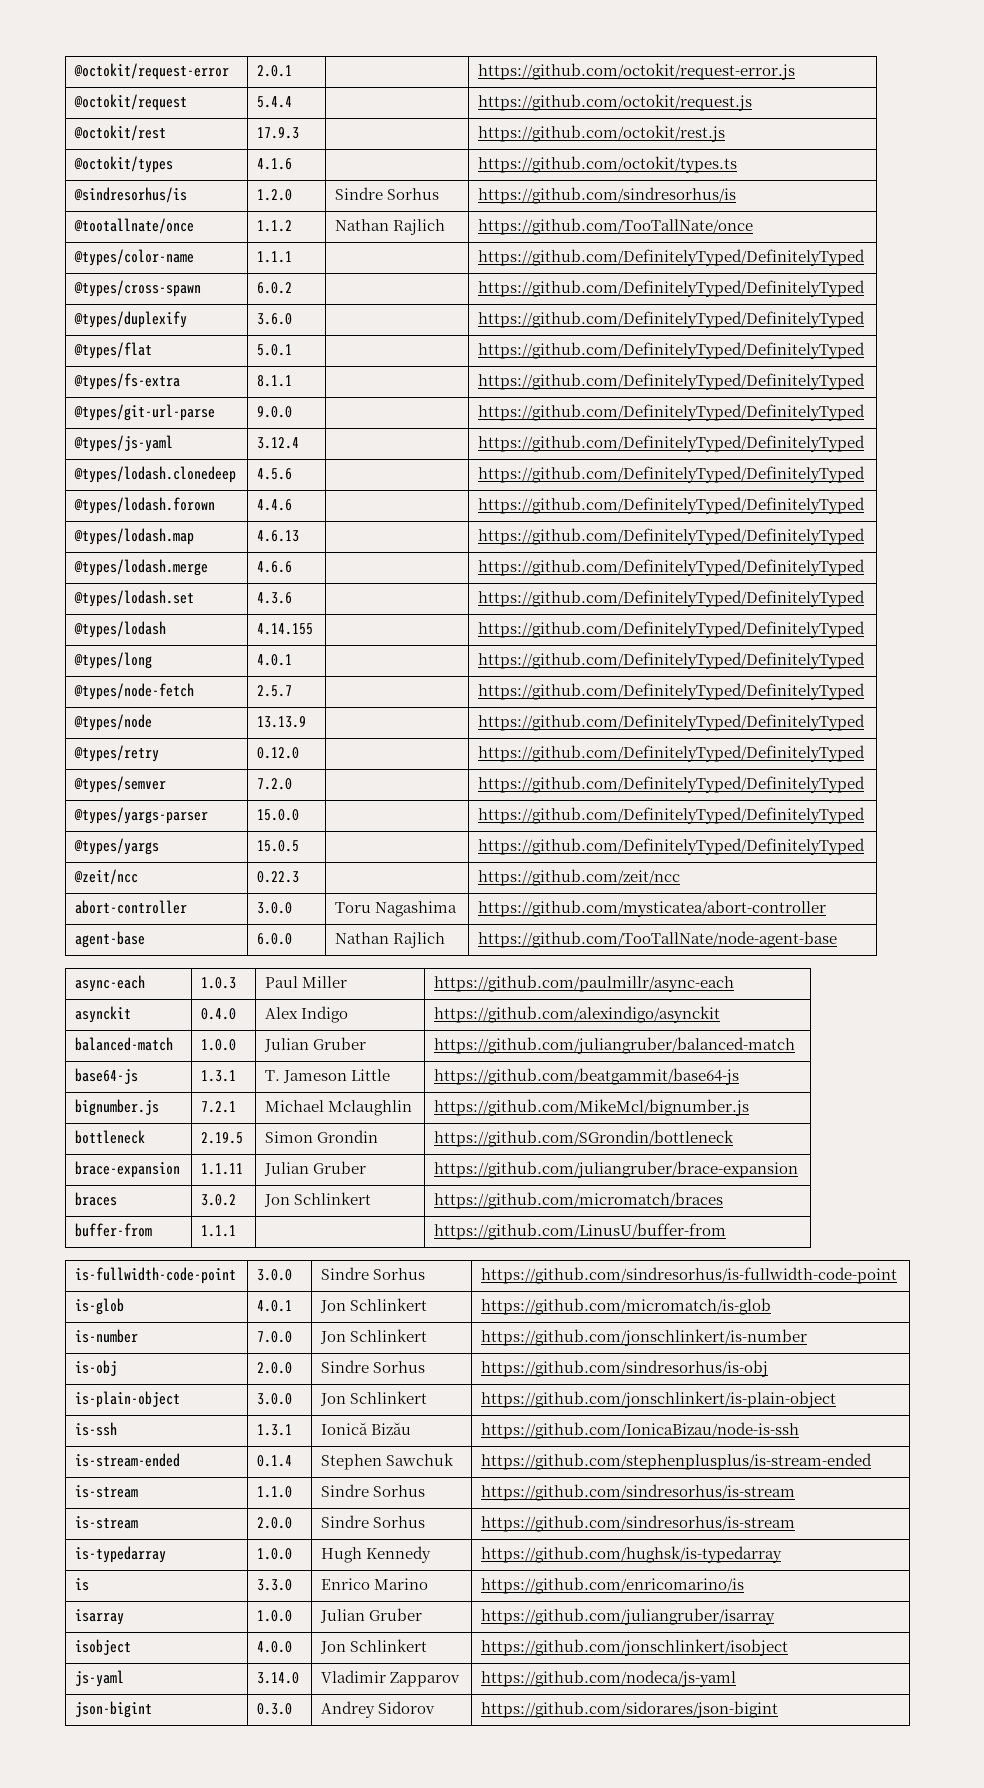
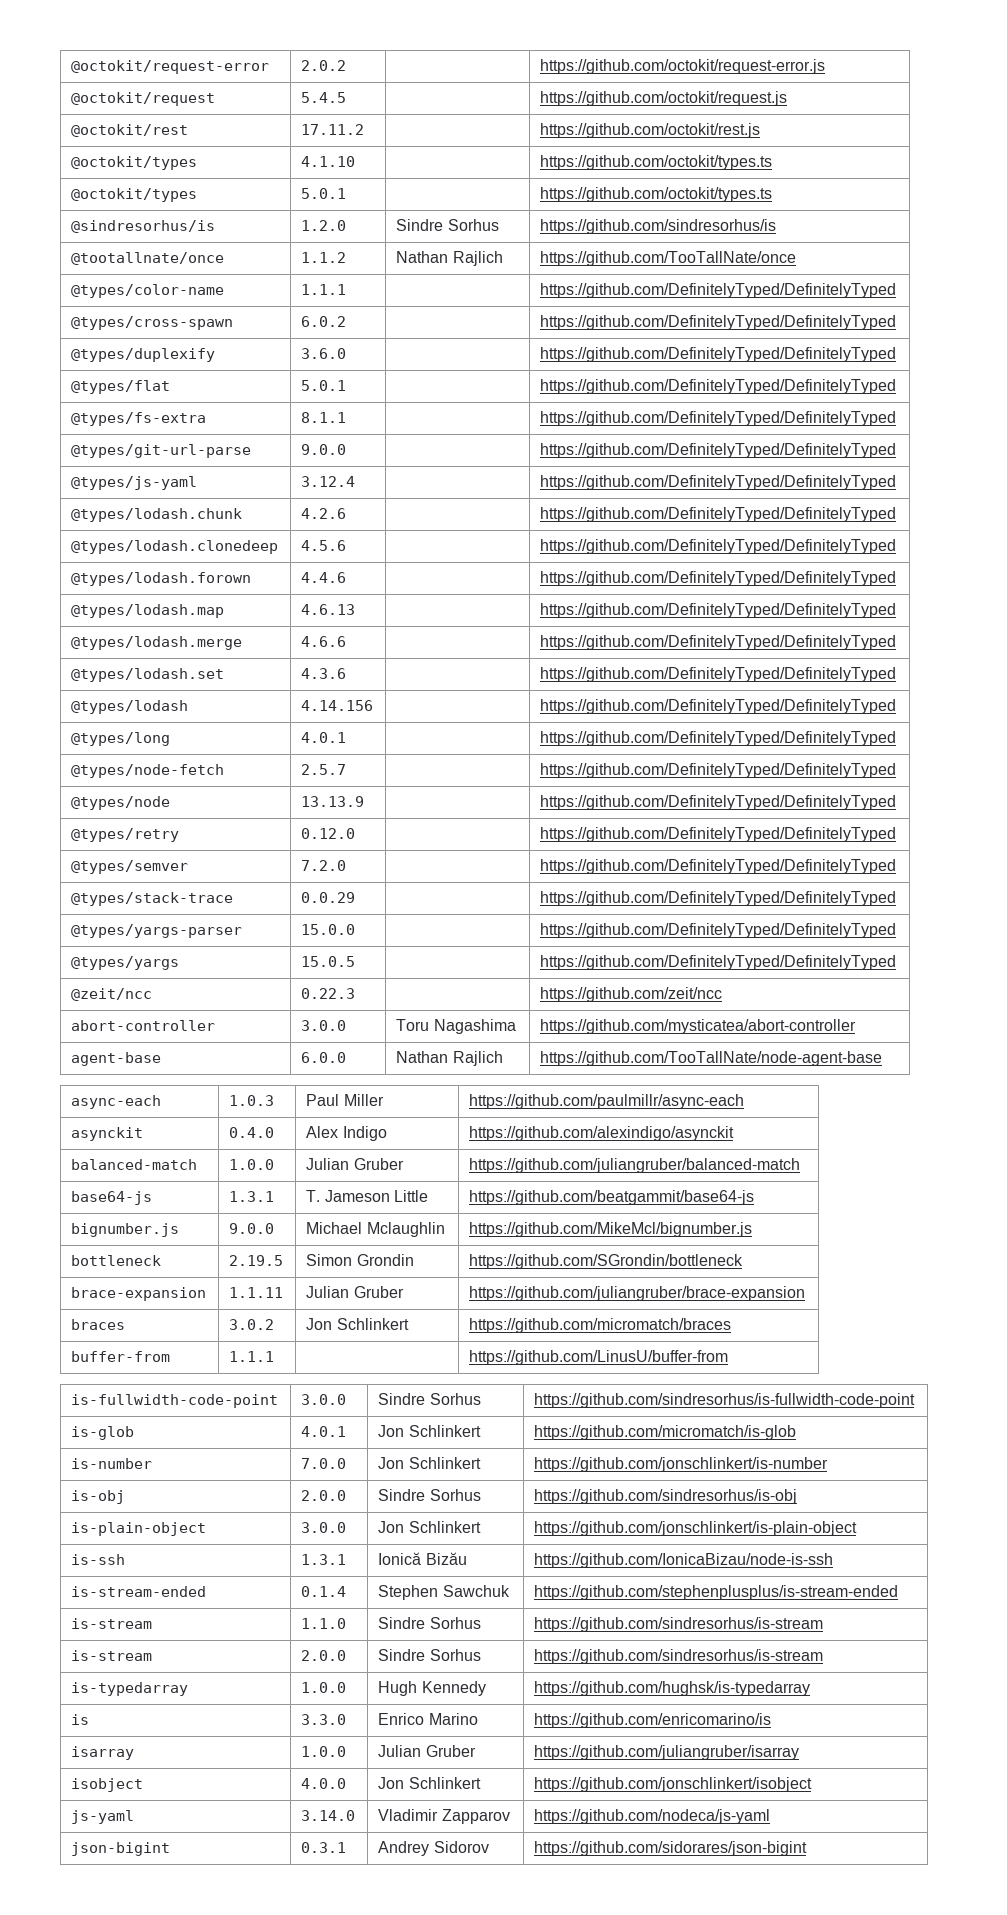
[257,65,293,77] 2.0.1 -> [301,60,347,71] 2.0.2
[257,96,293,108] 5.4.4 -> [301,92,347,103] 5.4.5
[257,127,300,139] 17.9.3 -> [301,124,365,135] 17.11.2
[257,158,293,170] 4.1.6 -> [301,156,356,167] [540,155,773,170] [71,188,198,202] [301,188,347,199] 4.1.10 | | https://github.com/octokit/types.ts // @octokit/types | 5.0.1
(866, 443) none -> [71,508,243,522] [301,508,347,519] [540,507,897,522] // @types/lodash.chunk | 4.2.6 | | https://github.com/DefinitelyTyped/DefinitelyTyped
[257,623,314,635] 4.14.155 -> [301,700,374,711] 4.14.156
(866, 784) none -> [71,892,234,906] [301,892,356,903] [540,891,897,906] // @types/stack-trace | 0.0.29 | | https://github.com/DefinitelyTyped/DefinitelyTyped
[201,1101,237,1113] 7.2.1 -> [229,1223,275,1234] 9.0.0
[257,1703,293,1715] 0.3.0 -> [301,1842,347,1853] 0.3.1

